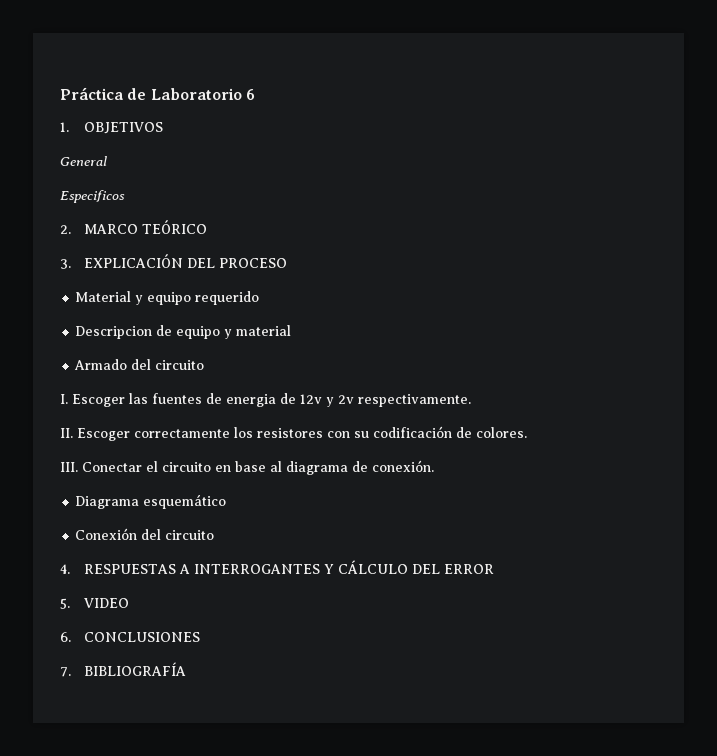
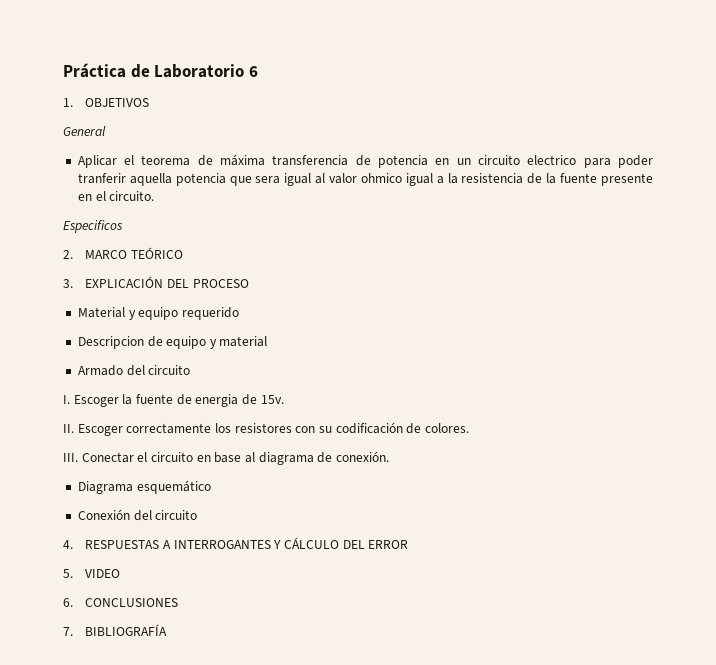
(107, 161) none -> [77,154,654,168] [77,173,653,186] [77,191,155,201] // Aplicar el teorema de máxima transferencia de potencia en un circuito electrico para poder tranferir aquella potencia que sera igual al valor ohmico igual a la resistencia de la fuente presente en el circuito.
[129,393,202,404] las fuentes -> [122,394,173,405] la fuente
[300,394,471,407] 12v y 2v respectivamente. -> [260,395,284,404] 15v.

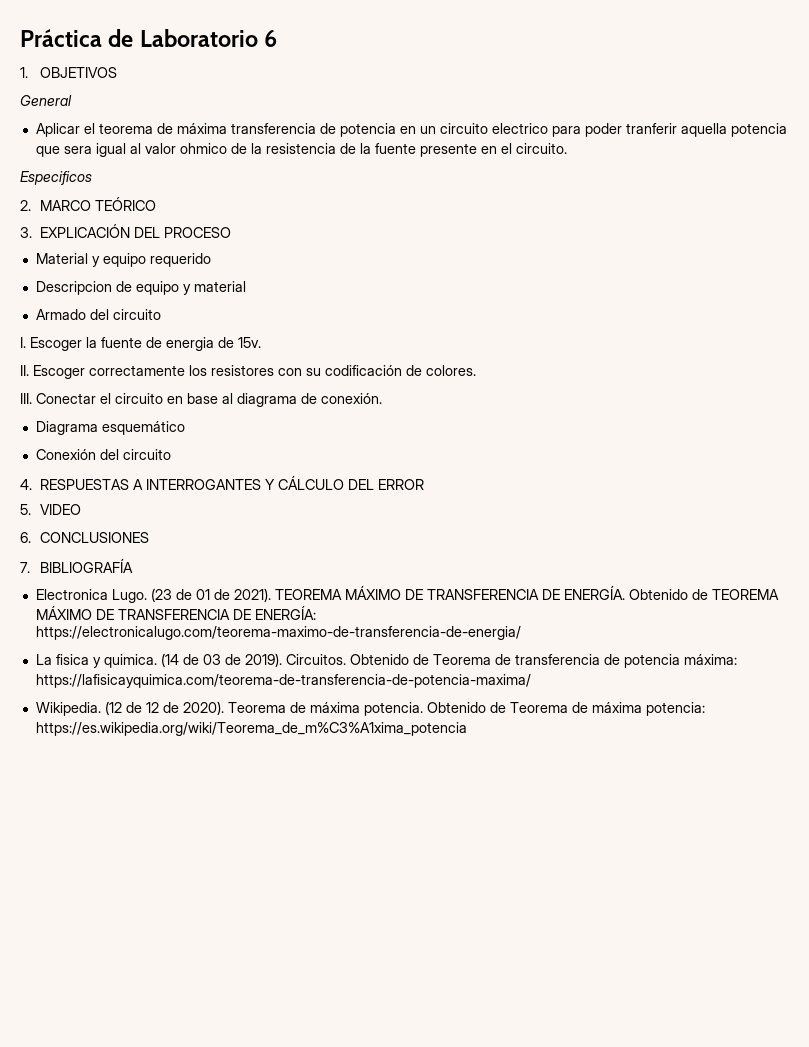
[405,173,444,186] igual a -> [230,143,247,154] de
(168, 630) none -> [35,585,779,603] [35,605,316,620] [35,626,521,640] [35,653,737,668] [35,674,531,688] [35,701,705,716] [35,722,467,736] // Electronica Lugo. (23 de 01 de 2021). TEOREMA MÁXIMO DE TRANSFERENCIA DE ENERGÍA. Obtenido de TEOREMA MÁXIMO DE TRANSFERENCIA DE ENERGÍA: https://electronicalugo.com/teorema-maximo-de-transferencia-de-energia/ // La fisica y quimica. (14 de 03 de 2019). Circuitos. Obtenido de Teorema de transferencia de potencia máxima: https://lafisicayquimica.com/teorema-de-transferencia-de-potencia-maxima/ // Wikipedia. (12 de 12 de 2020). Teorema de máxima potencia. Obtenido de Teorema de máxima potencia: https://es.wikipedia.org/wiki/Teorema_de_m%C3%A1xima_potencia

